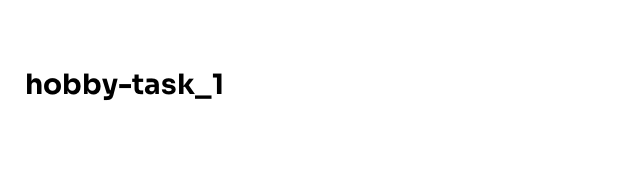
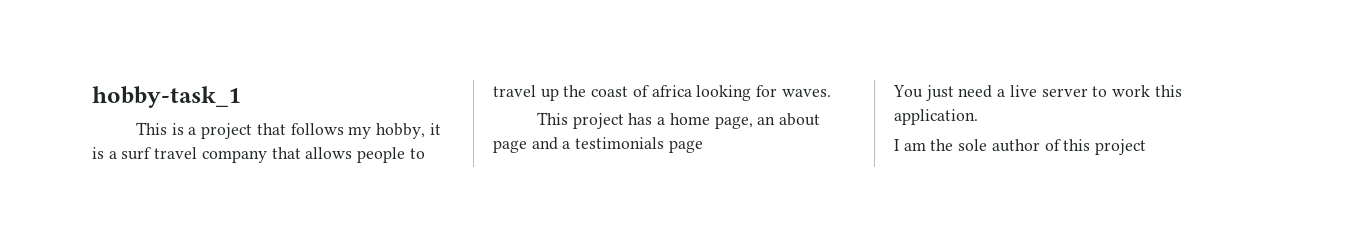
(224, 87) none -> [136,122,441,139] [92,147,425,163] [493,85,831,101] [537,112,821,129] [493,137,703,153] [893,85,1182,101] [894,109,978,125] [894,139,1147,155] // This is a project that follows my hobby, it is a surf travel company that allows people to travel up the coast of africa looking for waves. // This project has a home page, an about page and a testimonials page // You just need a live server to work this application. // I am the sole author of this project

